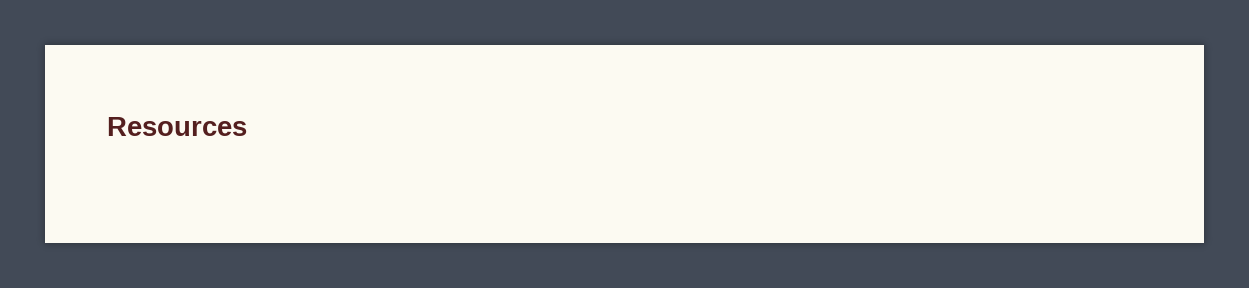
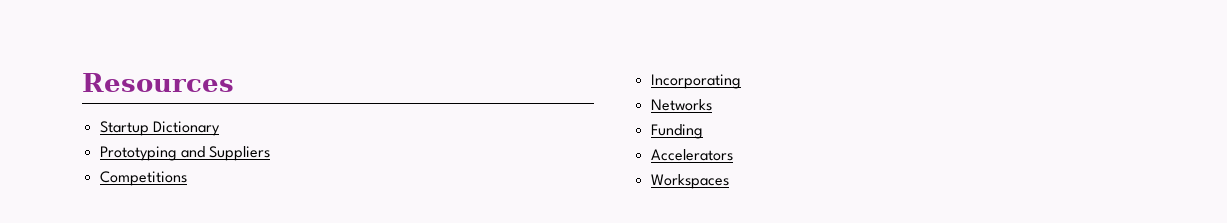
(247, 126) none -> [99,121,220,136] [99,146,271,161] [99,171,187,186] [650,74,741,89] [650,99,712,111] [650,124,703,139] [650,149,733,161] [650,174,729,189] // Startup Dictionary // Prototyping and Suppliers // Competitions // Incorporating // Networks // Funding // Accelerators // Workspaces

